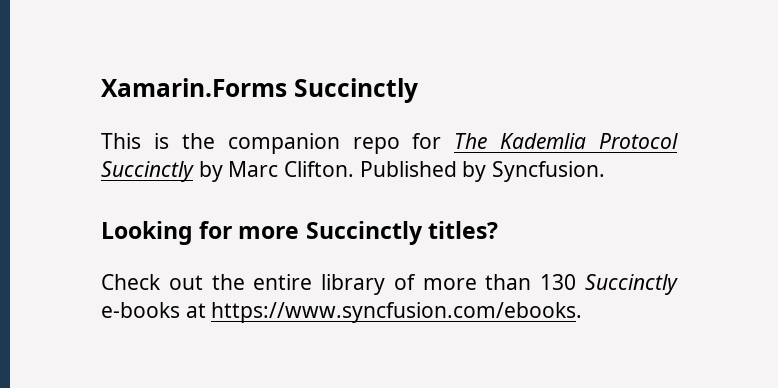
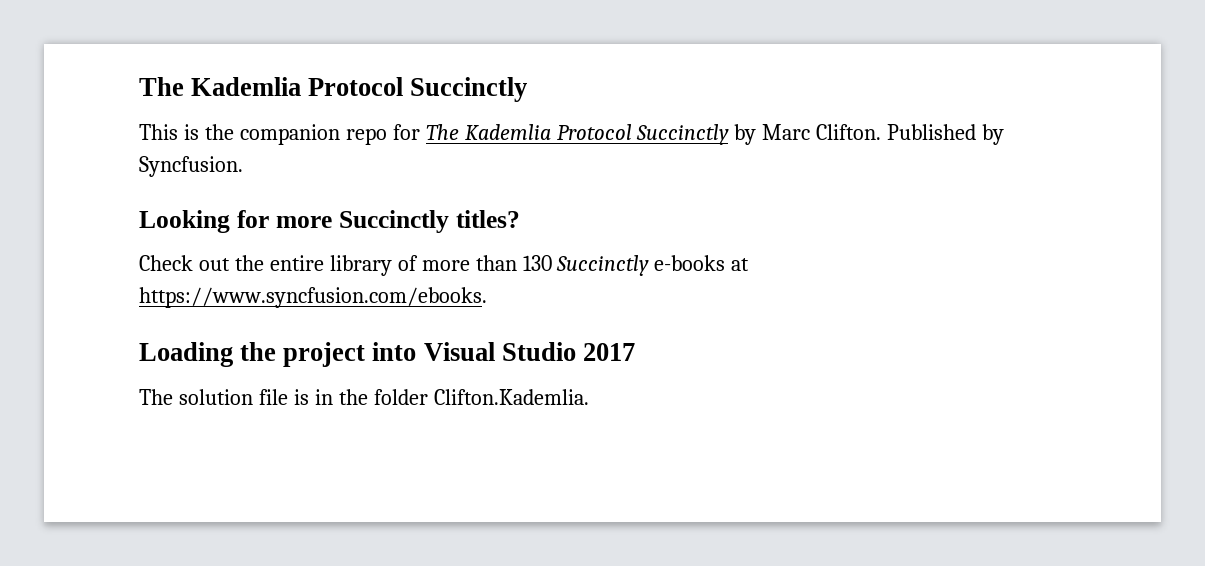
[101,78,287,97] Xamarin.Forms -> [139,77,404,96] The Kademlia Protocol
(583, 312) none -> [139,342,635,367] [139,389,589,405] // Loading the project into Visual Studio 2017 // The solution file is in the folder Clifton.Kademlia.

